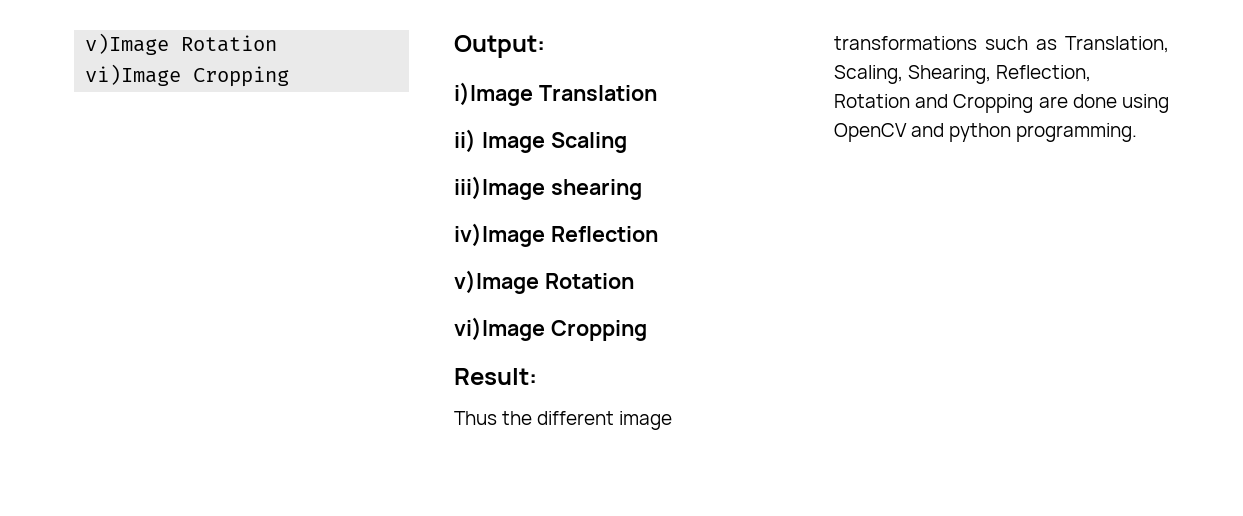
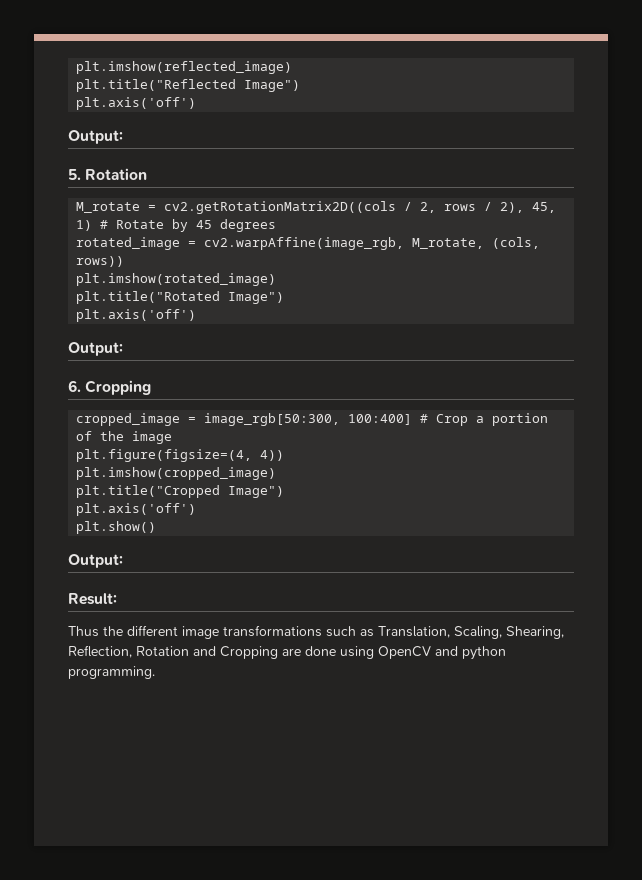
[85,33,278,55] [85,64,290,87] [454,35,545,58] [454,82,657,106] [454,129,627,153] [454,176,642,200] [454,223,658,247] [454,270,634,294] [454,317,647,341] v)Image Rotation // vi)Image Cropping // Output: // i)Image Translation // ii) Image Scaling // iii)Image shearing // iv)Image Reflection // v)Image Rotation // vi)Image Cropping -> [76,61,293,74] [76,79,301,92] [76,97,197,110] [68,130,123,144] [68,168,148,180] [76,201,557,214] [76,219,277,232] [76,237,541,250] [76,256,125,267] [76,273,277,286] [76,291,285,304] [76,309,197,322] [68,342,123,356] [68,380,152,395] [76,413,549,426] [76,431,173,444] [76,449,285,462] [76,467,277,480] [76,485,285,498] [76,503,197,516] [76,521,157,534] [68,554,123,568] plt.imshow(reflected_image) // plt.title("Reflected Image") // plt.axis('off') // Output: // 5. Rotation // M_rotate = cv2.getRotationMatrix2D((cols / 2, rows / 2), 45, 1) # Rotate by 45 degrees // rotated_image = cv2.warpAffine(image_rgb, M_rotate, (cols, rows)) // plt.imshow(rotated_image) // plt.title("Rotated Image") // plt.axis('off') // Output: // 6. Cropping // cropped_image = image_rgb[50:300, 100:400] # Crop a portion of the image // plt.figure(figsize=(4, 4)) // plt.imshow(cropped_image) // plt.title("Cropped Image") // plt.axis('off') // plt.show() // Output:

